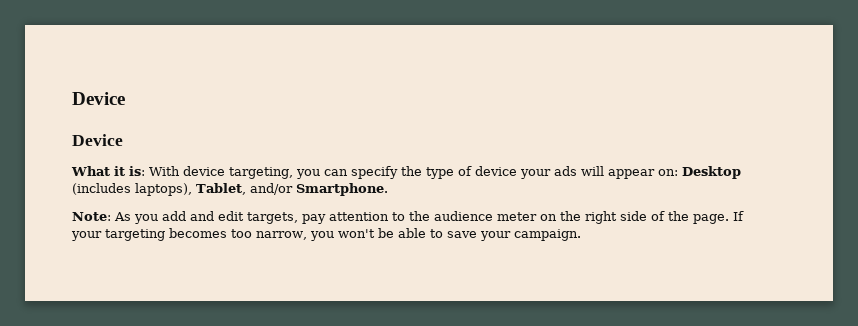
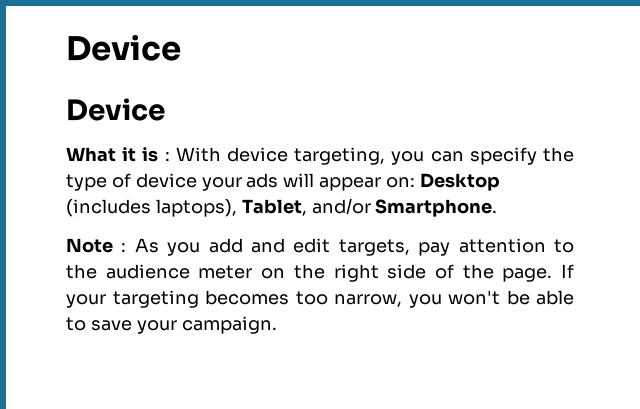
[129,166,145,176] is: -> [142,147,170,162] is :
[72,212,111,221] Note: -> [66,238,127,253] Note :

